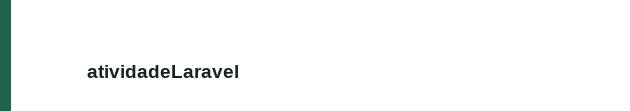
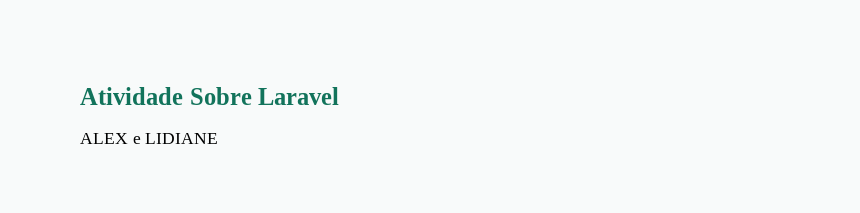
[87,65,239,78] atividadeLaravel -> [80,87,340,105] [80,133,219,144] Atividade Sobre Laravel // ALEX e LIDIANE

